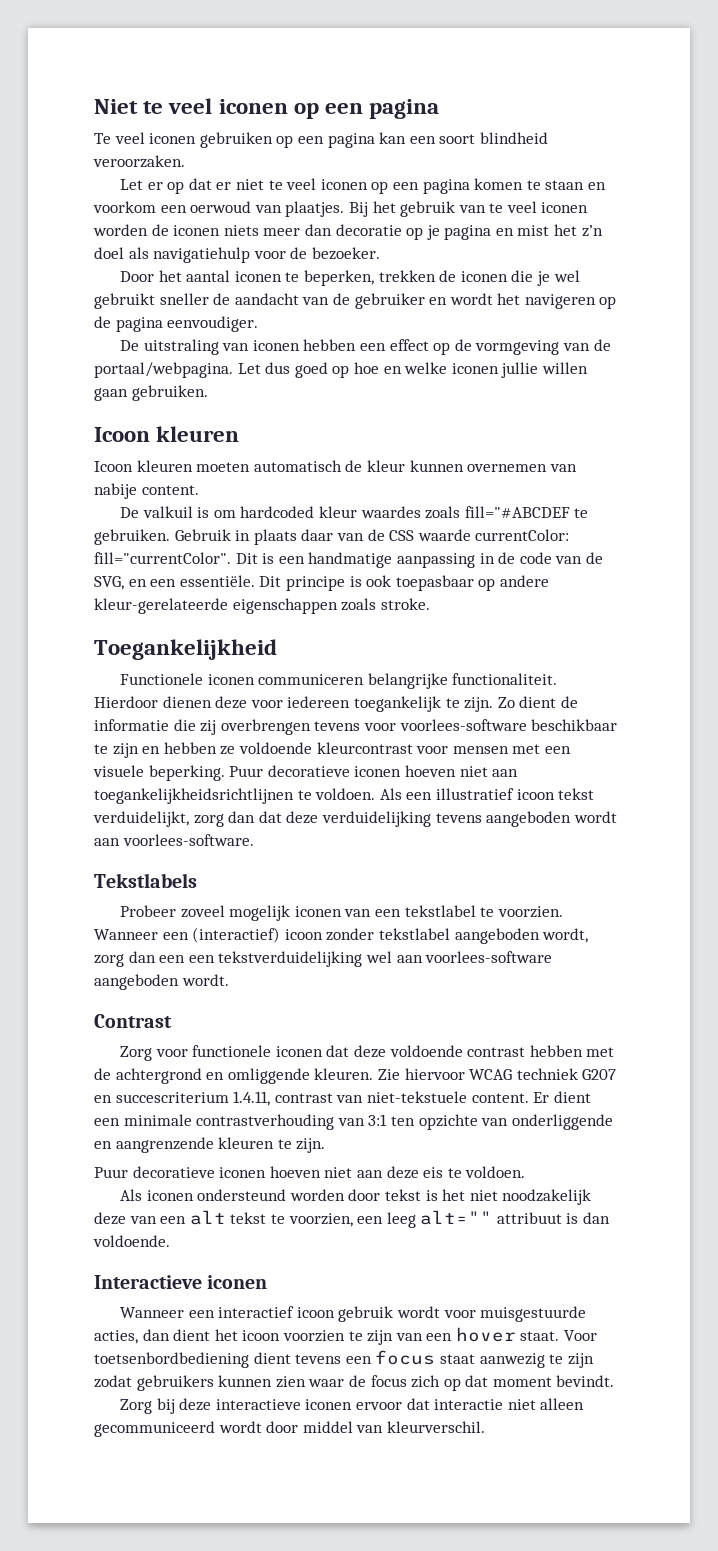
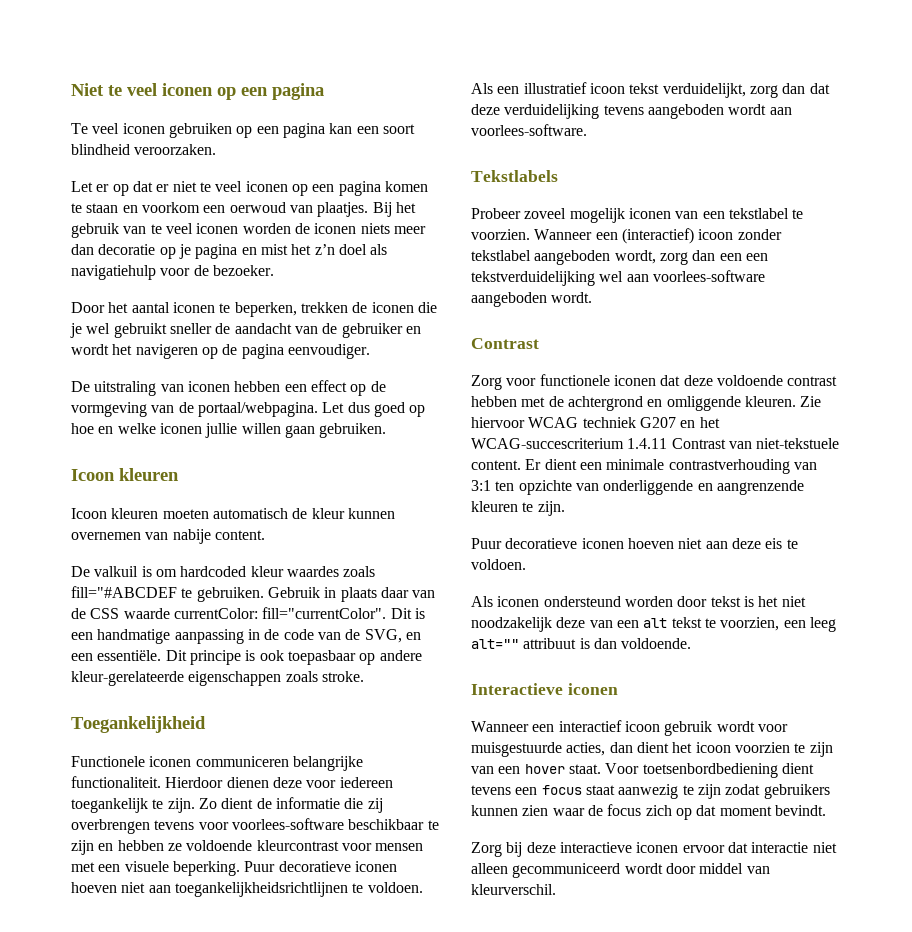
[115,1091,333,1106] succescriterium 1.4.11, contrast -> [699,417,720,428] [471,438,726,449] het WCAG-succescriterium 1.4.11 Contrast

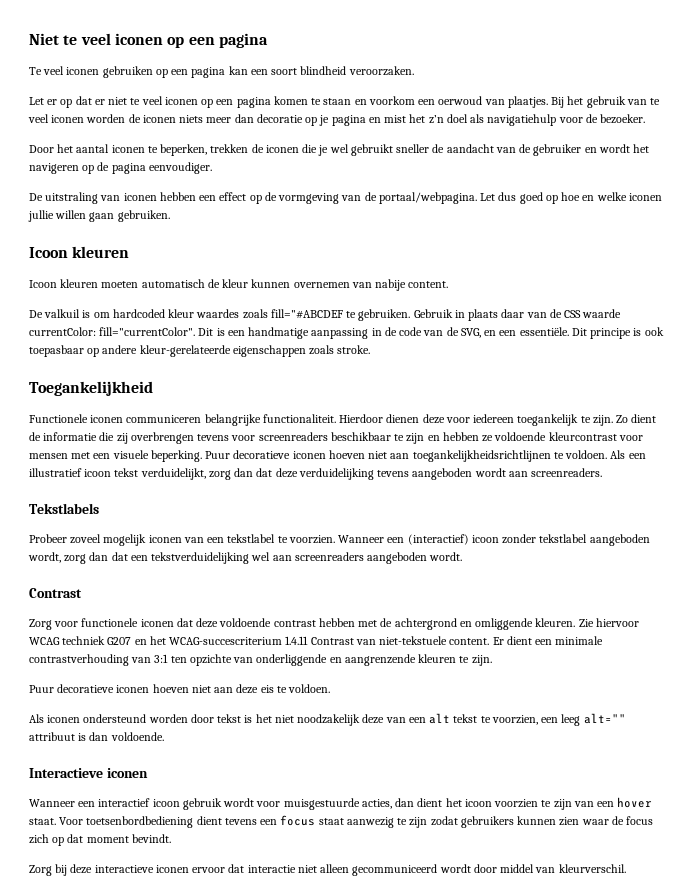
[231,818,344,830] voorlees-software -> [258,432,328,441] screenreaders
[471,124,587,136] voorlees-software. -> [531,468,603,477] screenreaders.
[719,253,742,261] een -> [111,552,128,561] dat
[652,270,765,282] voorlees-software -> [294,552,364,561] screenreaders

